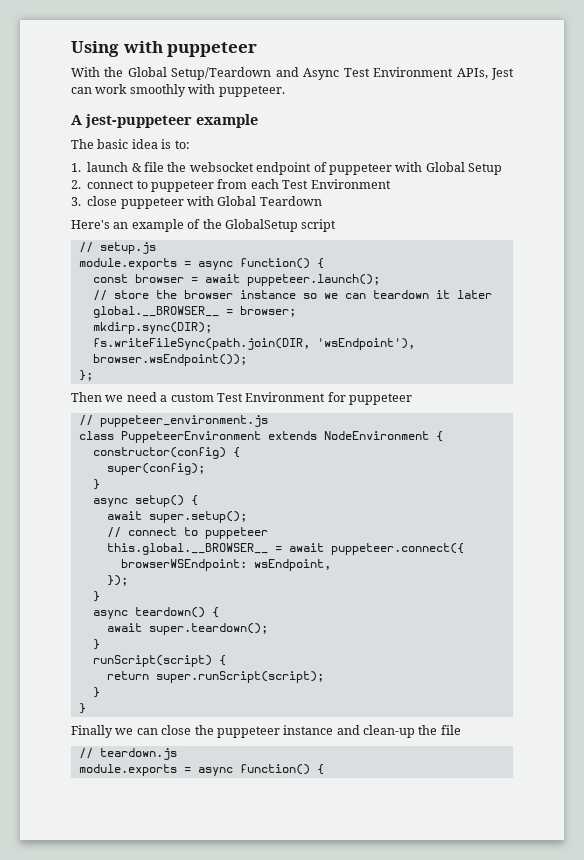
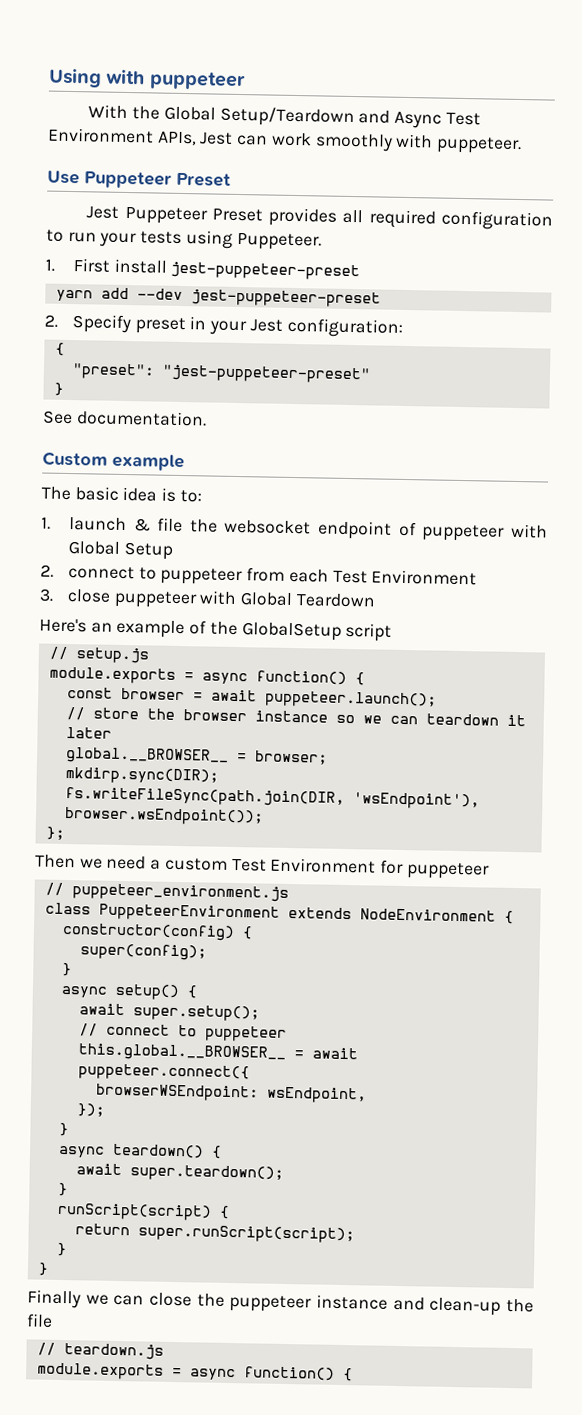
[71,114,192,128] A jest-puppeteer -> [47,170,231,189] [86,206,554,231] [46,229,322,251] [45,258,361,281] [55,287,381,308] [44,314,403,338] [54,342,65,356] [71,363,371,384] [53,382,64,396] [43,410,207,427] [42,451,108,467] Use Puppeteer Preset // Jest Puppeteer Preset provides all required configuration to run your tests using Puppeteer. // 1. First install jest-puppeteer-preset // yarn add --dev jest-puppeteer-preset // 2. Specify preset in your Jest configuration: // { // "preset": "jest-puppeteer-preset" // } // See documentation. // Custom

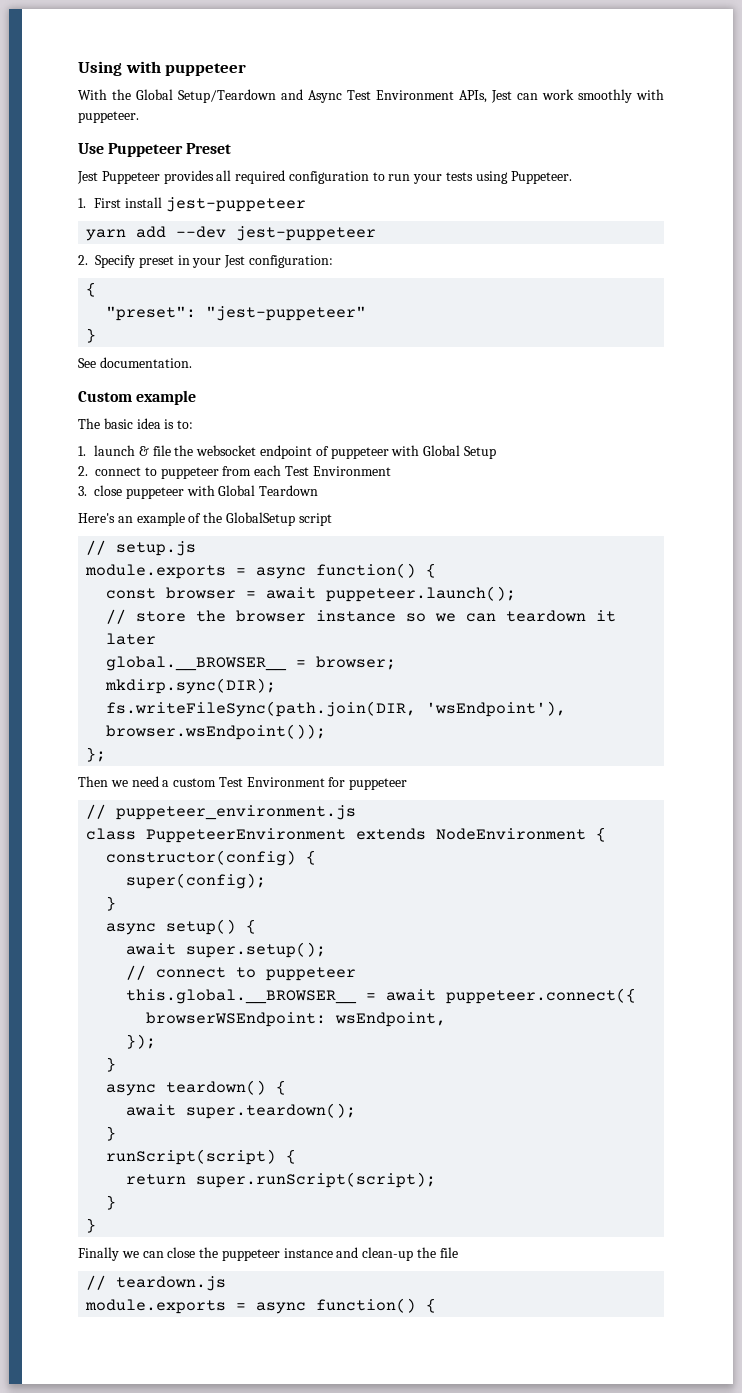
[211,208,263,222] Preset -> (160, 177) none
[170,261,361,281] jest-puppeteer-preset -> [165,197,306,212] jest-puppeteer
[190,289,381,308] jest-puppeteer-preset -> [236,226,377,241] jest-puppeteer
[161,364,371,384] "jest-puppeteer-preset" -> [206,306,367,321] "jest-puppeteer"

